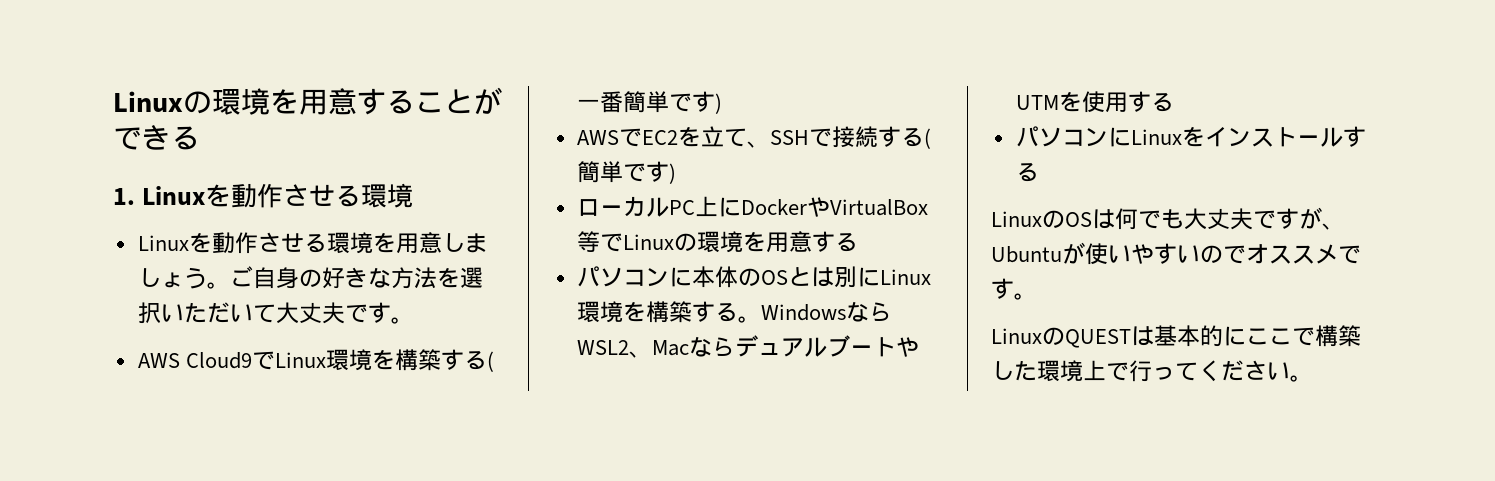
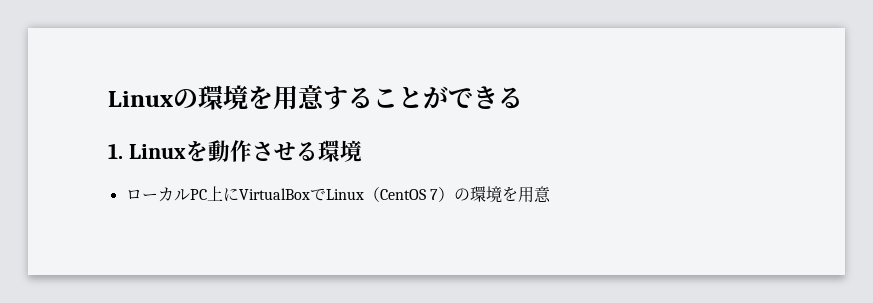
[137,232,488,254] [137,266,483,289] [137,302,414,324] [137,349,494,372] [576,91,722,114] [576,126,931,149] [576,161,676,184] [576,196,928,217] [576,231,858,253] [576,266,931,288] [576,301,892,323] [576,335,919,358] [1015,91,1174,113] [1015,126,1366,147] [1015,162,1039,182] [991,207,1345,230] [991,242,1361,265] [991,278,1037,300] [991,325,1361,348] [991,360,1313,382] Linuxを動作させる環境を用意しましょう。ご自身の好きな方法を選択いただいて大丈夫です。 // AWS Cloud9でLinux環境を構築する(一番簡単です) // AWSでEC2を立て、SSHで接続する(簡単です) // ローカルPC上にDockerやVirtualBox等でLinuxの環境を用意する // パソコンに本体のOSとは別にLinux環境を構築する。WindowsならWSL2、MacならデュアルブートやUTMを使用する // パソコンにLinuxをインストールする // LinuxのOSは何でも大丈夫ですが、Ubuntuが使いやすいのでオススメです。 // LinuxのQUESTは基本的にここで構築した環境上で行ってください。 -> [125,186,551,203] ローカルPC上にVirtualBoxでLinux（CentOS 7）の環境を用意

